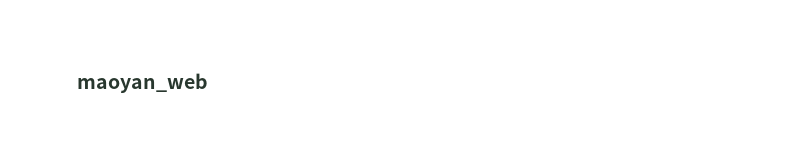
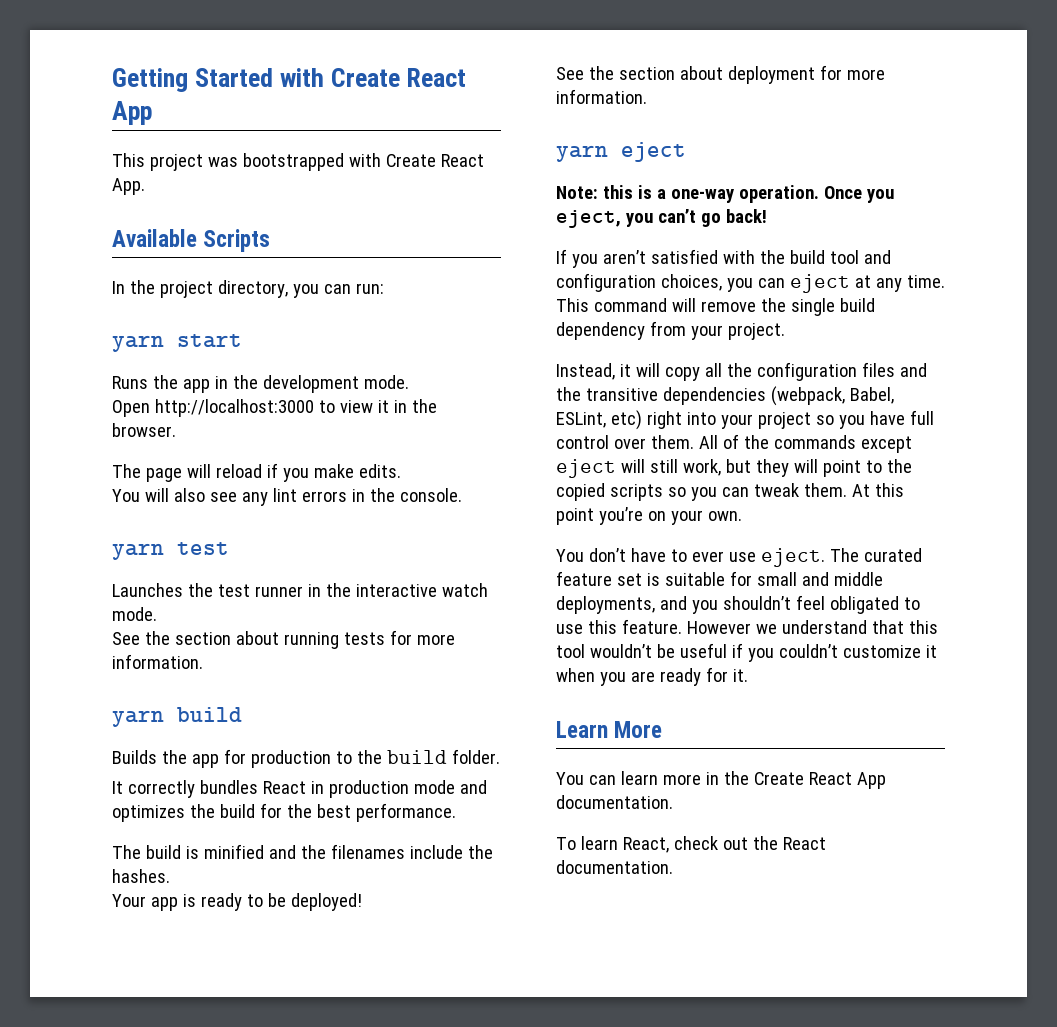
[77,73,208,93] maoyan_web -> [112,68,467,92] [112,101,152,125] [112,153,484,171] [112,178,145,195] [112,229,271,252] [112,280,384,298] [112,334,242,352] [112,375,409,393] [112,399,437,417] [112,423,176,437] [112,463,401,482] [112,488,462,506] [112,542,229,560] [112,583,488,597] [112,607,157,621] [112,630,455,649] [112,654,203,669] [112,707,242,727] [112,749,500,768] [112,780,487,798] [112,803,456,822] [112,844,493,859] [112,869,170,883] [112,893,362,911] [556,65,885,84] [556,89,647,104] [556,142,686,162] [556,185,894,203] [556,209,767,228] [556,249,891,268] [556,273,945,293] [556,298,875,316] [556,321,785,340] [556,362,927,381] [556,386,894,406] [556,410,934,430] [556,434,912,453] [556,459,912,478] [556,483,904,501] [556,507,742,525] [556,548,922,567] [556,571,883,586] [556,595,920,614] [556,619,938,634] [556,643,937,662] [556,667,748,686] [556,721,663,738] [556,771,886,789] [556,795,673,809] [556,836,826,853] [556,860,673,874] Getting Started with Create React App // This project was bootstrapped with Create React App. // Available Scripts // In the project directory, you can run: // yarn start // Runs the app in the development mode. // Open http://localhost:3000 to view it in the browser. // The page will reload if you make edits. // You will also see any lint errors in the console. // yarn test // Launches the test runner in the interactive watch mode. // See the section about running tests for more information. // yarn build // Builds the app for production to the build folder. // It correctly bundles React in production mode and optimizes the build for the best performance. // The build is minified and the filenames include the hashes. // Your app is ready to be deployed! // See the section about deployment for more information. // yarn eject // Note: this is a one-way operation. Once you eject, you can’t go back! // If you aren’t satisfied with the build tool and configuration choices, you can eject at any time. This command will remove the single build dependency from your project. // Instead, it will copy all the configuration files and the transitive dependencies (webpack, Babel, ESLint, etc) right into your project so you have full control over them. All of the commands except eject will still work, but they will point to the copied scripts so you can tweak them. At this point you’re on your own. // You don’t have to ever use eject. The curated feature set is suitable for small and middle deployments, and you shouldn’t feel obligated to use this feature. However we understand that this tool wouldn’t be useful if you couldn’t customize it when you are ready for it. // Learn More // You can learn more in the Create React App documentation. // To learn React, check out the React documentation.

